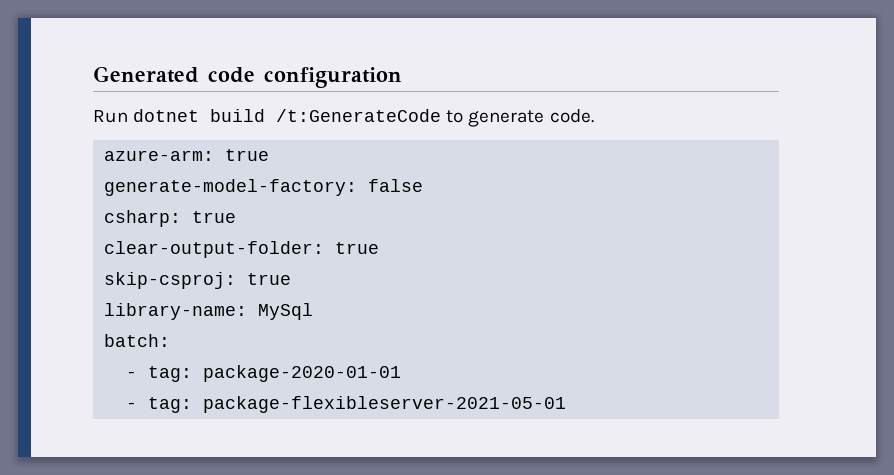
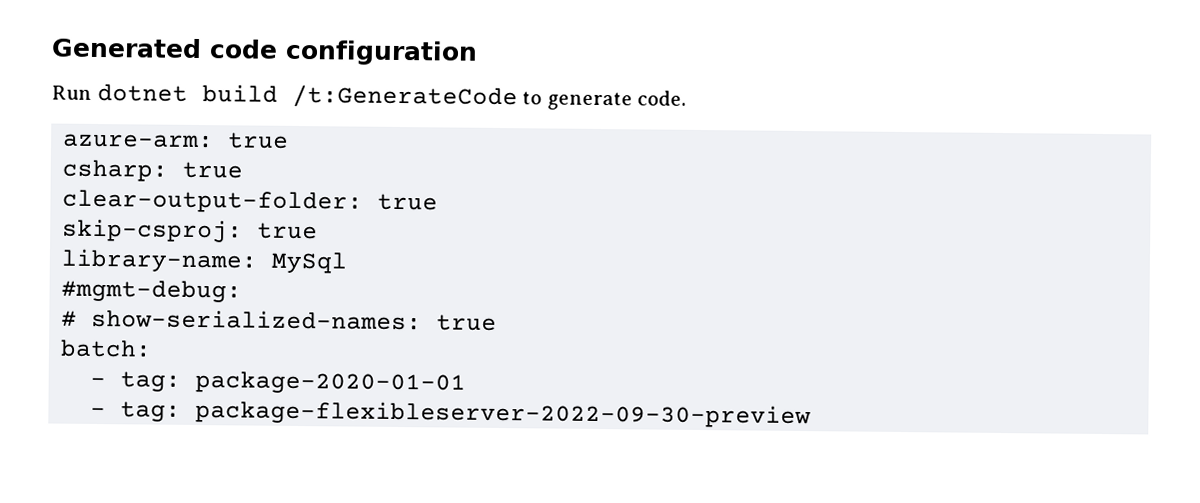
[104,179,424,196] // generate-model-factory: false -> (290, 140) none
(314, 311) none -> [61,279,243,303] [61,308,498,331] // #mgmt-debug: // # show-serialized-names: true
[203,396,567,413] package-flexibleserver-2021-05-01 -> [195,399,812,429] package-flexibleserver-2022-09-30-preview

